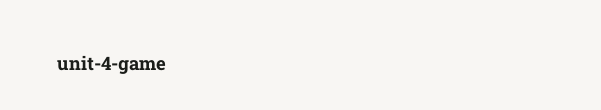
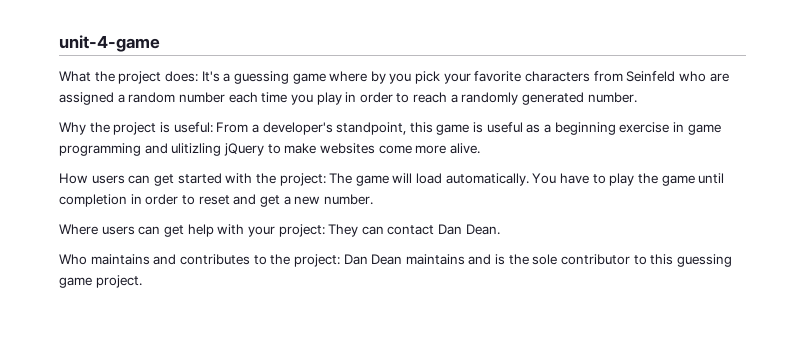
(166, 64) none -> [59,71,729,84] [59,92,637,105] [59,122,721,135] [59,143,480,156] [59,173,725,186] [59,194,373,207] [59,224,500,237] [59,254,732,267] [59,275,142,288] // What the project does: It's a guessing game where by you pick your favorite characters from Seinfeld who are assigned a random number each time you play in order to reach a randomly generated number. // Why the project is useful: From a developer's standpoint, this game is useful as a beginning exercise in game programming and ulitizling jQuery to make websites come more alive. // How users can get started with the project: The game will load automatically. You have to play the game until completion in order to reset and get a new number. // Where users can get help with your project: They can contact Dan Dean. // Who maintains and contributes to the project: Dan Dean maintains and is the sole contributor to this guessing game project.

